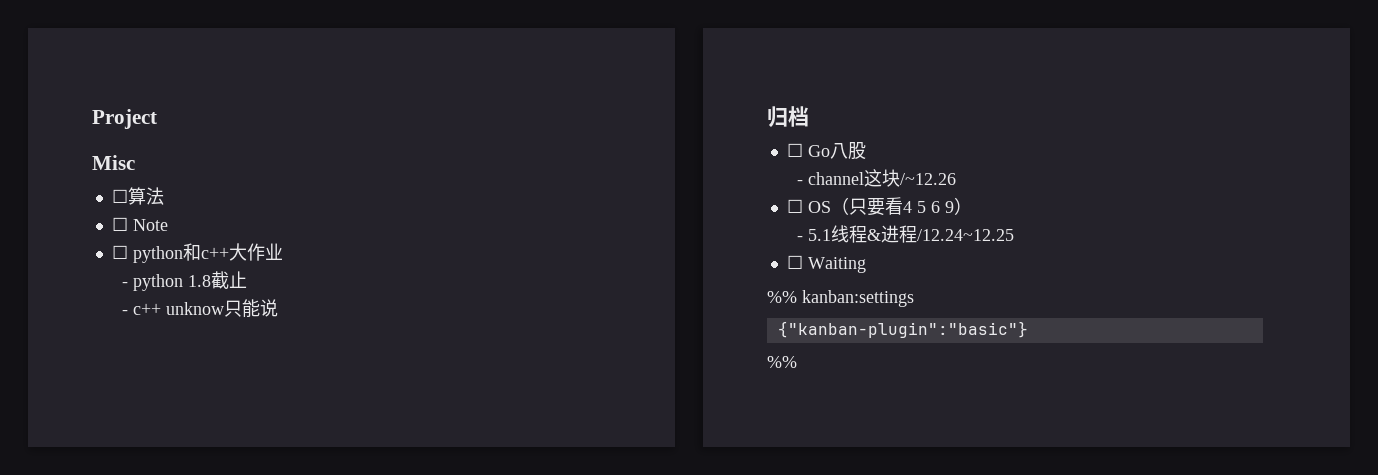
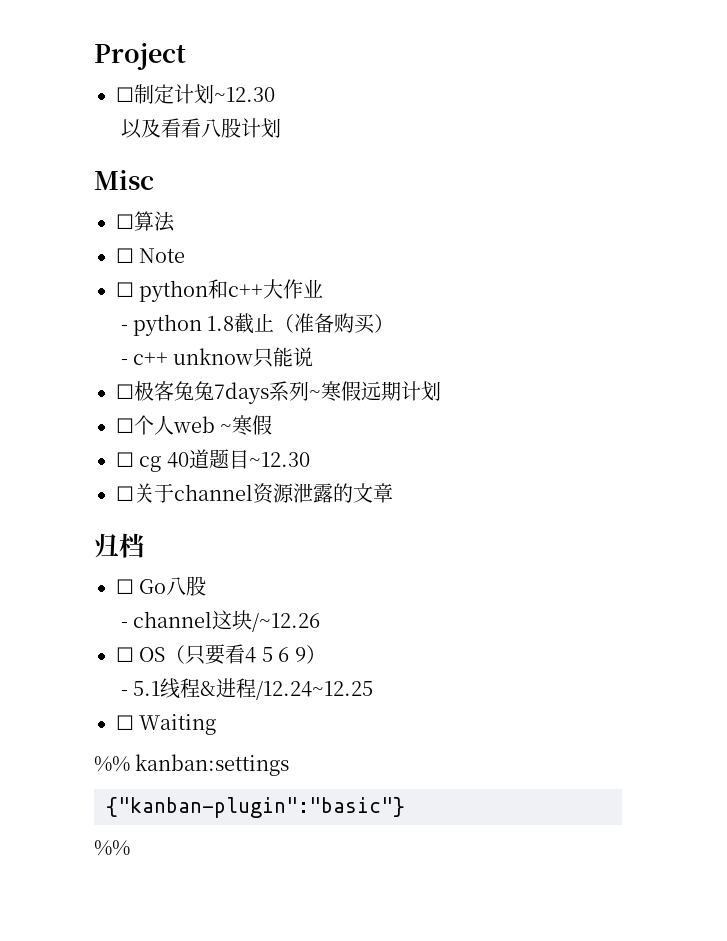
(157, 119) none -> [116,84,275,104] [120,118,281,139] // ☐制定计划~12.30 // 以及看看八股计划
(247, 279) none -> [274,313,395,334] （准备购买）
(278, 308) none -> [116,381,441,404] [116,415,273,436] [116,449,310,472] [116,483,393,504] // ☐极客兔兔7days系列~寒假远期计划 // ☐个人web ~寒假 // ☐ cg 40道题目~12.30 // ☐关于channel资源泄露的文章

